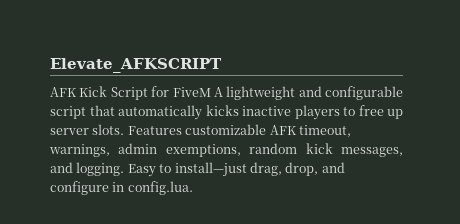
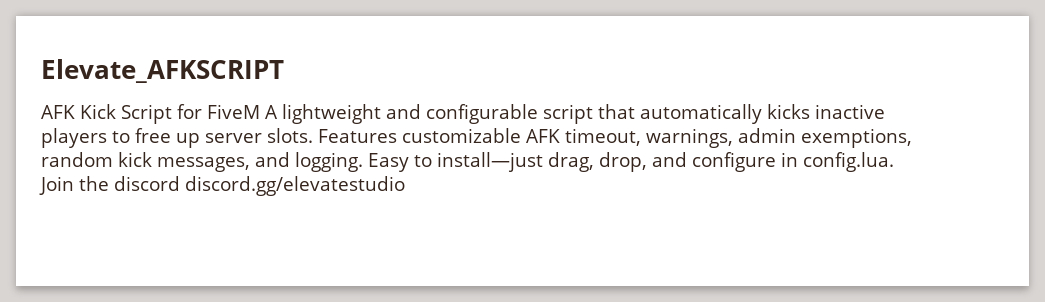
(193, 188) none -> [39,176,405,196] Join the discord discord.gg/elevatestudio

